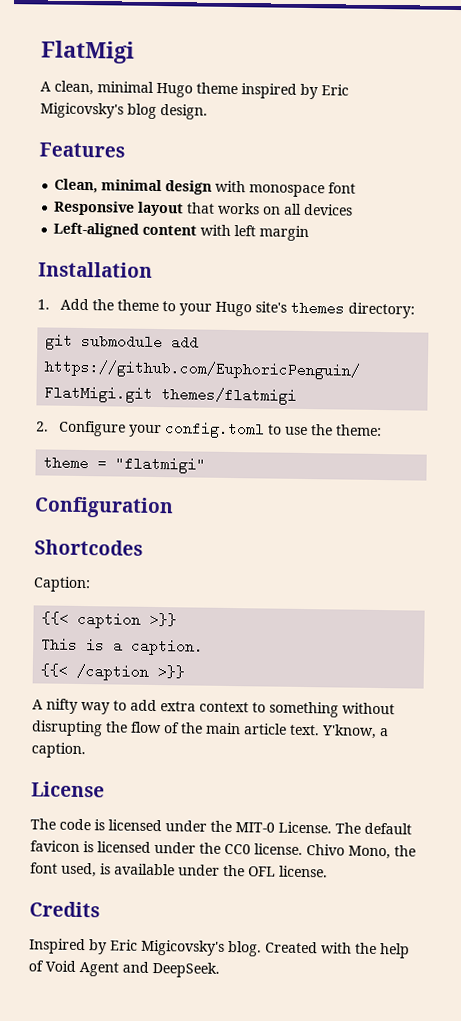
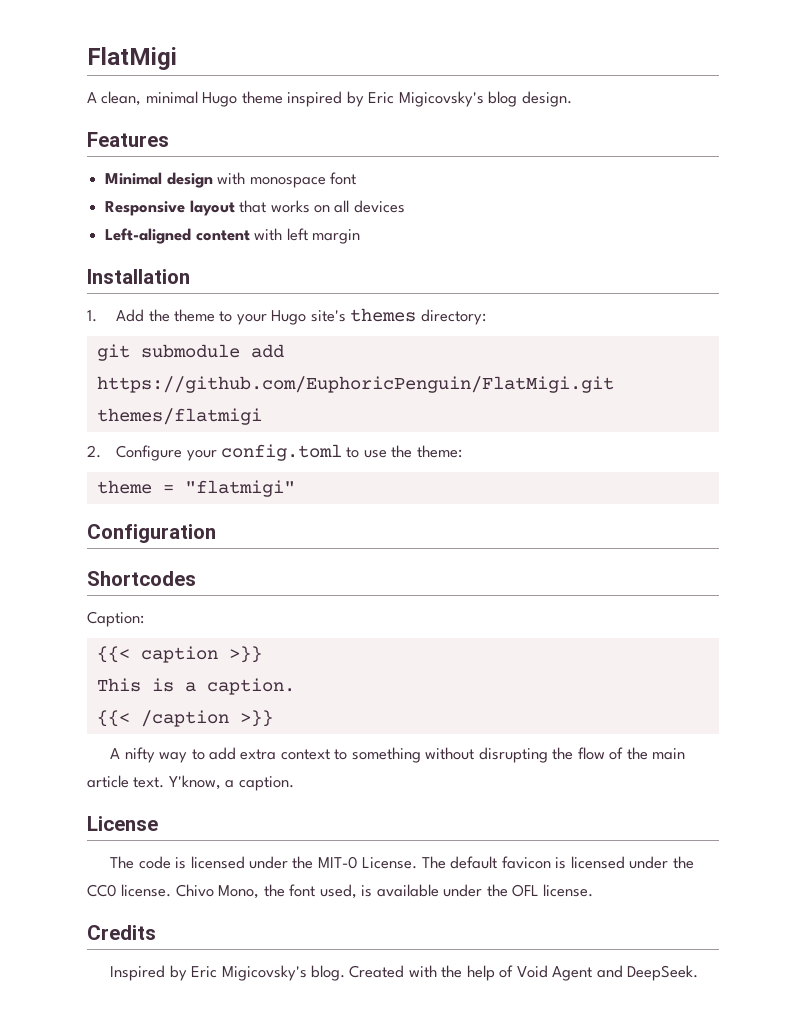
[54,178,163,194] Clean, minimal -> [105,172,163,185] Minimal

